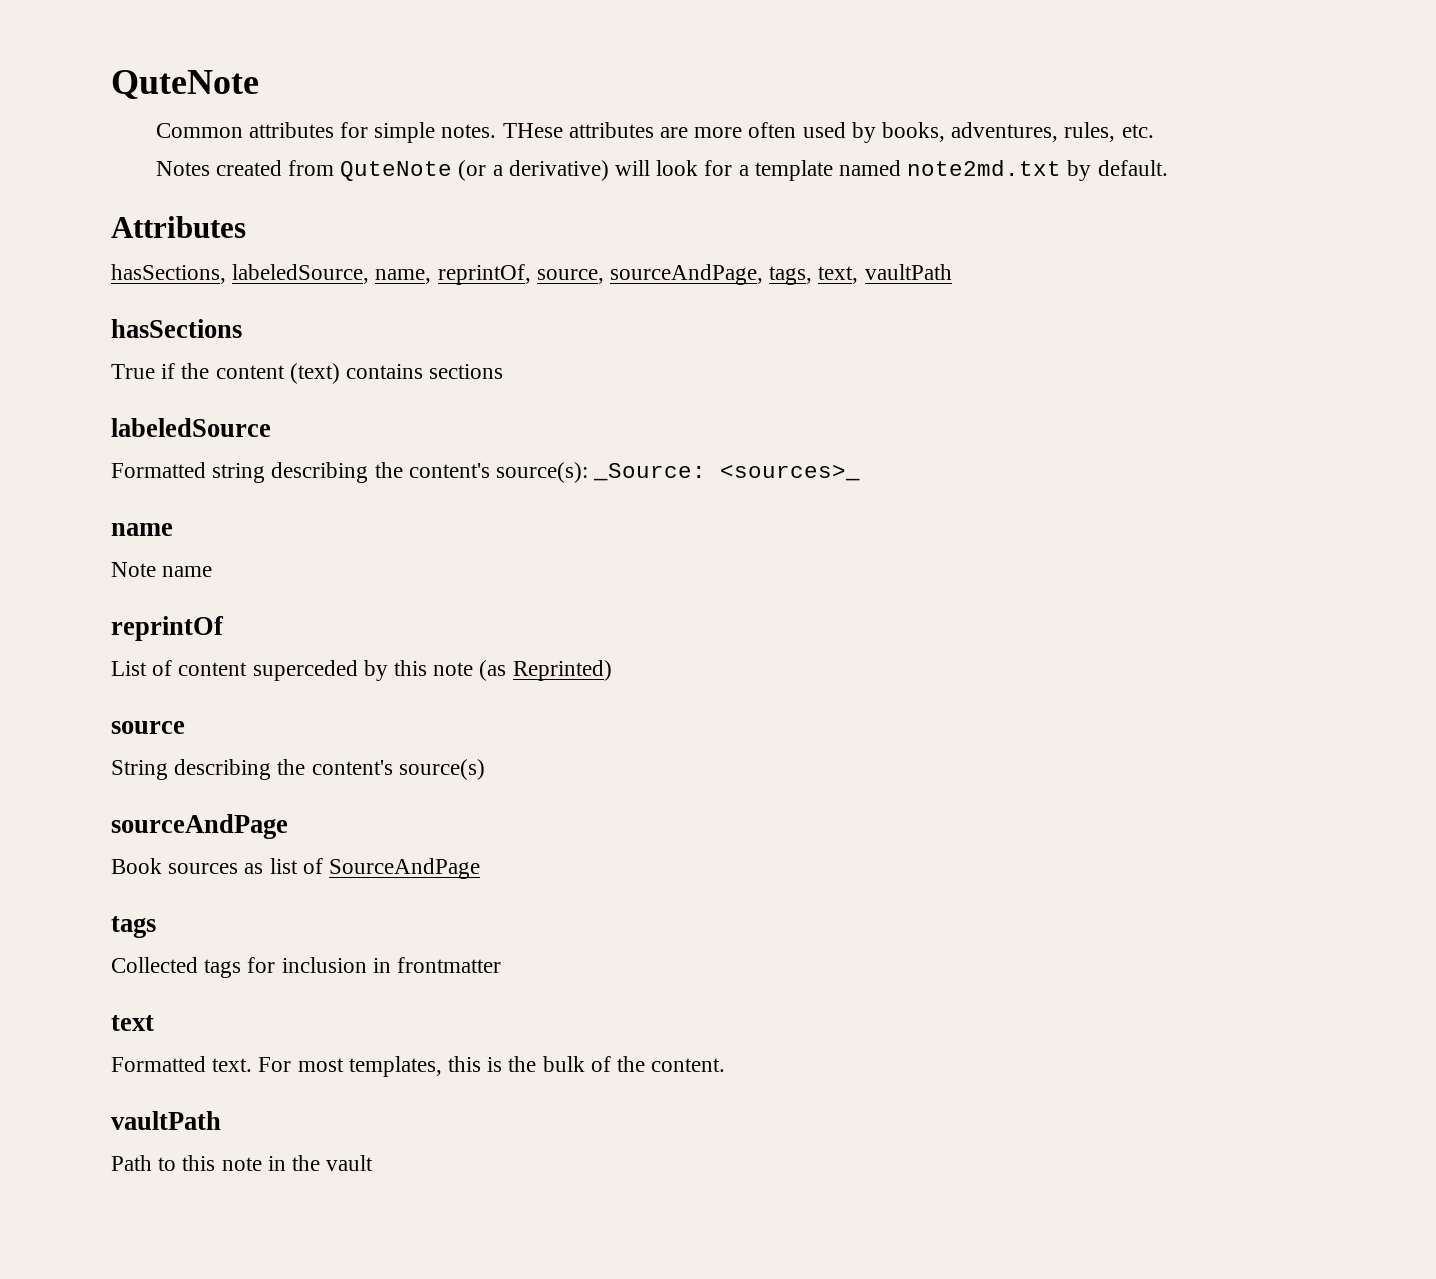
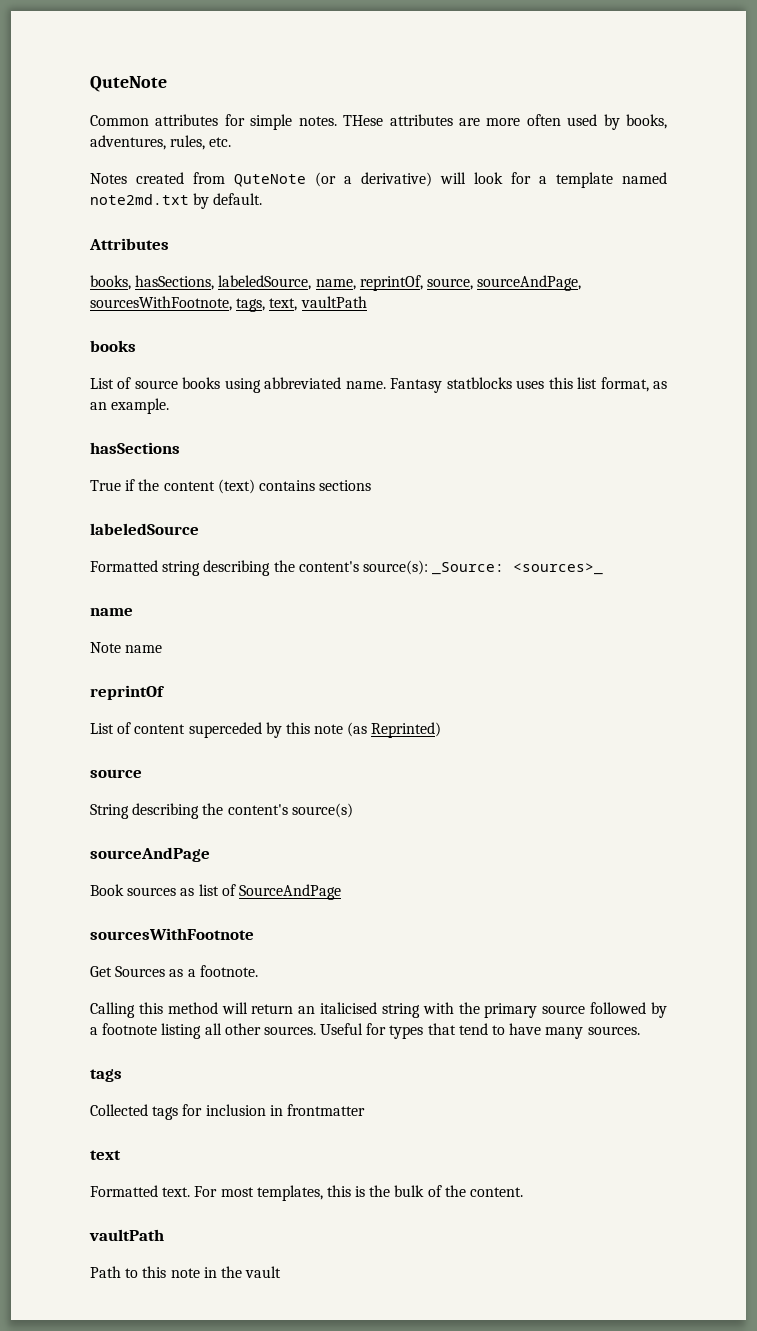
(246, 227) none -> [90,275,131,290] books,
(764, 274) none -> [90,296,232,311] sourcesWithFootnote,
(952, 272) none -> [90,340,136,352] [90,377,667,393] [90,398,170,414] // books // List of source books using abbreviated name. Fantasy statblocks uses this list format, as an example.
(481, 868) none -> [90,928,254,940] [90,965,258,977] [90,1002,668,1018] [90,1023,640,1039] // sourcesWithFootnote // Get Sources as a footnote. // Calling this method will return an italicised string with the primary source followed by a footnote listing all other sources. Useful for types that tend to have many sources.

